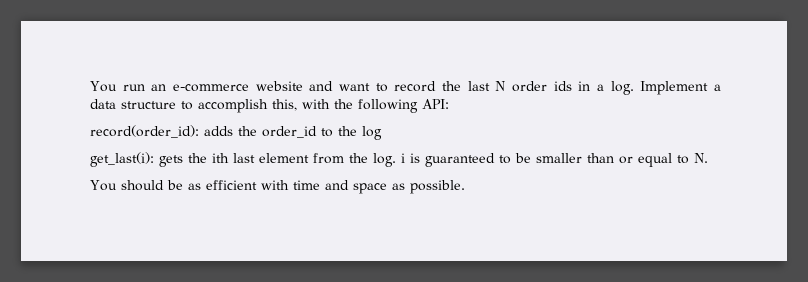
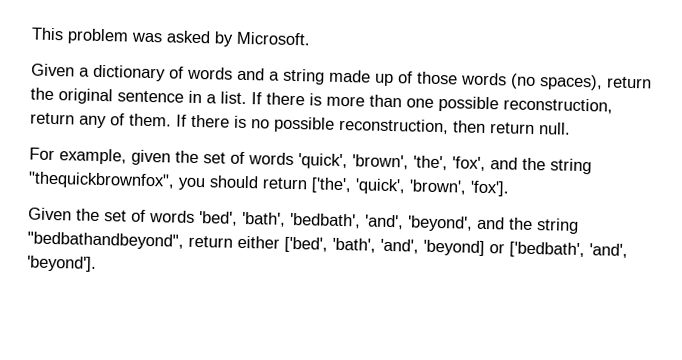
[90,81,721,95] [90,99,449,113] [90,125,382,140] [90,152,708,167] [90,180,465,194] You run an e-commerce website and want to record the last N order ids in a log. Implement a data structure to accomplish this, with the following API: // record(order_id): adds the order_id to the log // get_last(i): gets the ith last element from the log. i is guaranteed to be smaller than or equal to N. // You should be as efficient with time and space as possible. -> [31,27,311,47] [31,63,652,91] [30,87,613,114] [30,112,571,135] [29,147,592,175] [28,171,510,197] [28,207,579,234] [27,231,628,259] [27,255,97,272] This problem was asked by Microsoft. // Given a dictionary of words and a string made up of those words (no spaces), return the original sentence in a list. If there is more than one possible reconstruction, return any of them. If there is no possible reconstruction, then return null. // For example, given the set of words 'quick', 'brown', 'the', 'fox', and the string "thequickbrownfox", you should return ['the', 'quick', 'brown', 'fox']. // Given the set of words 'bed', 'bath', 'bedbath', 'and', 'beyond', and the string "bedbathandbeyond", return either ['bed', 'bath', 'and', 'beyond] or ['bedbath', 'and', 'beyond'].

